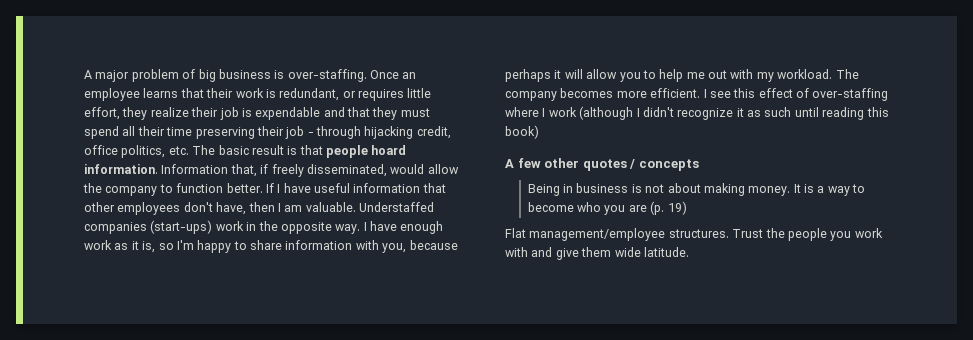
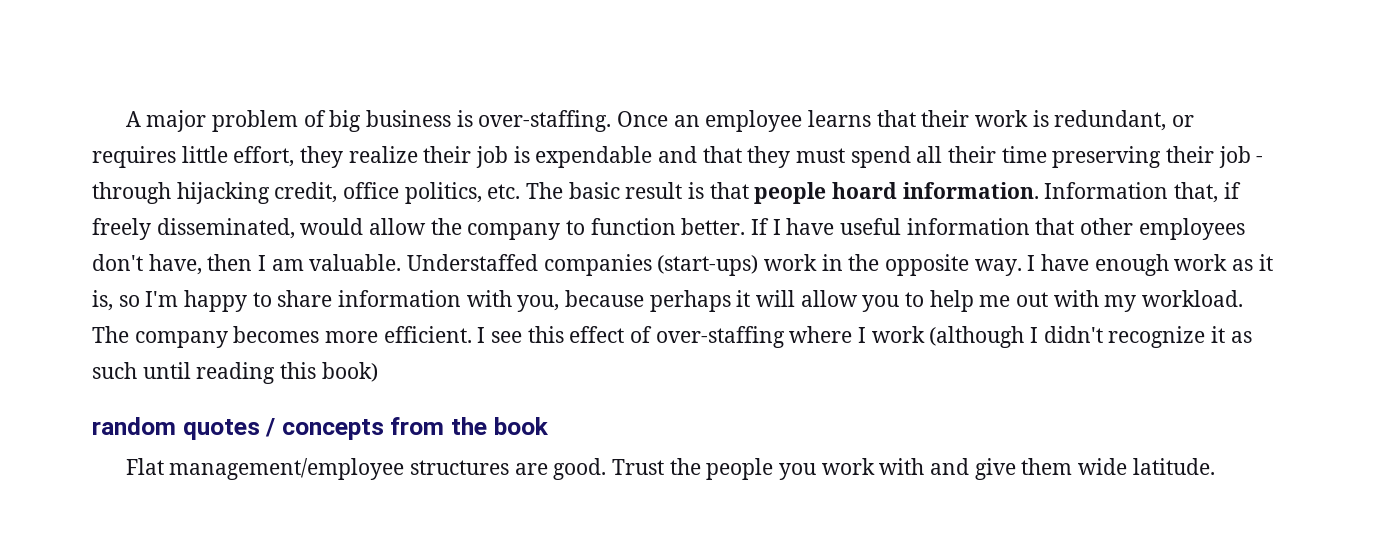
[505,158,580,168] A few other -> [92,417,176,435] random
[527,183,866,196] [527,201,687,215] // Being in business is not about making money. It is a way to become who you are (p. 19) -> [390,417,548,435] from the book
[668,229,729,238] structures. -> [409,458,607,480] structures are good.

